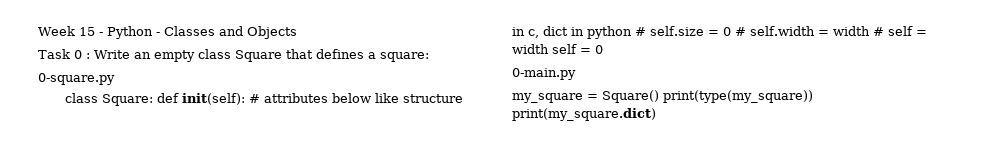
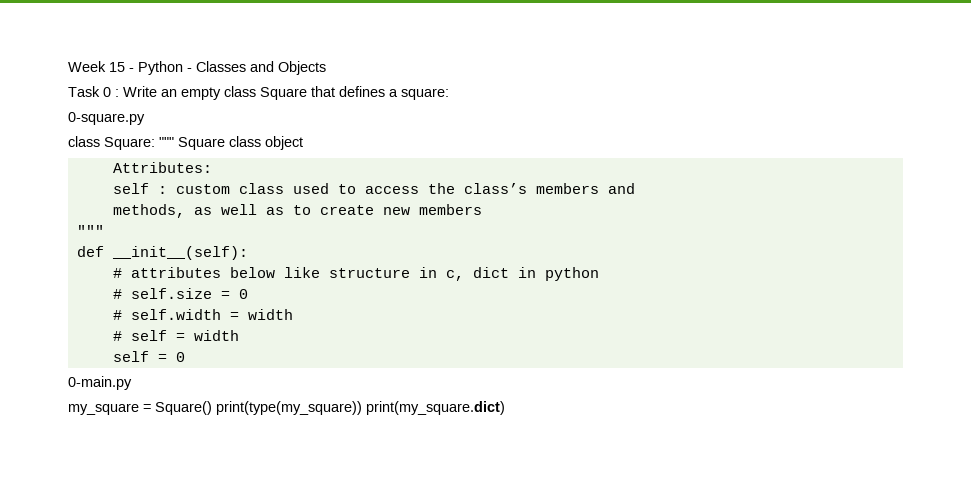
[156,93,245,105] def init(self): -> [159,136,303,150] [112,162,212,173] [112,183,635,194] [112,204,482,218] [76,225,104,236] [76,246,248,260] """ Square class object // Attributes: // self : custom class used to access the class’s members and // methods, as well as to create new members // """ // def __init__(self): //
(632, 32) none -> (599, 274) //
(731, 31) none -> (248, 294) //
(870, 31) none -> (293, 314) //
(549, 49) none -> (239, 335) //

